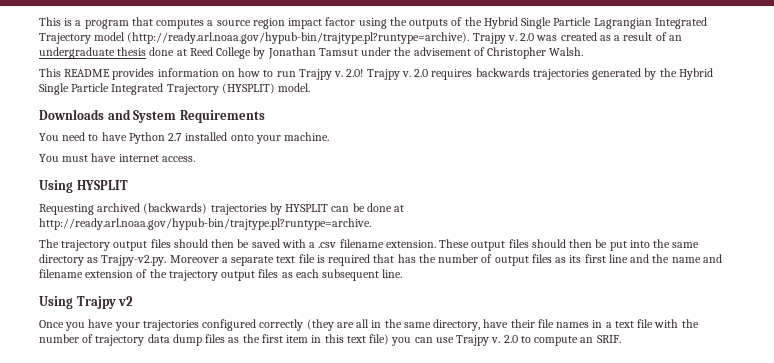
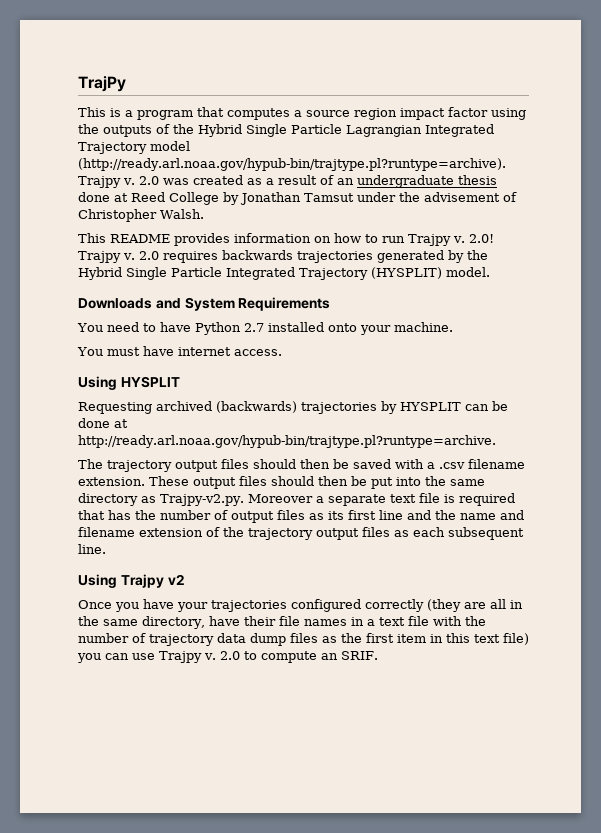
(39, 21) none -> [78,76,126,92] TrajPy //

